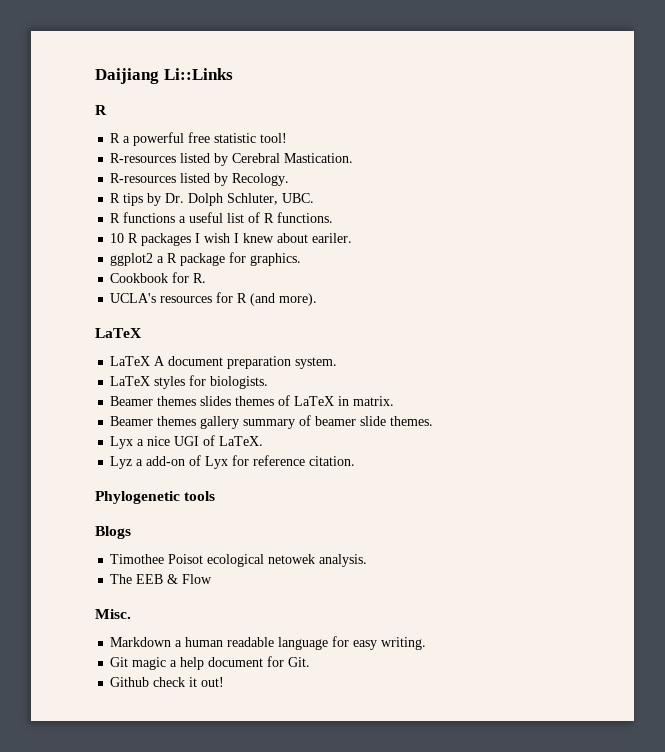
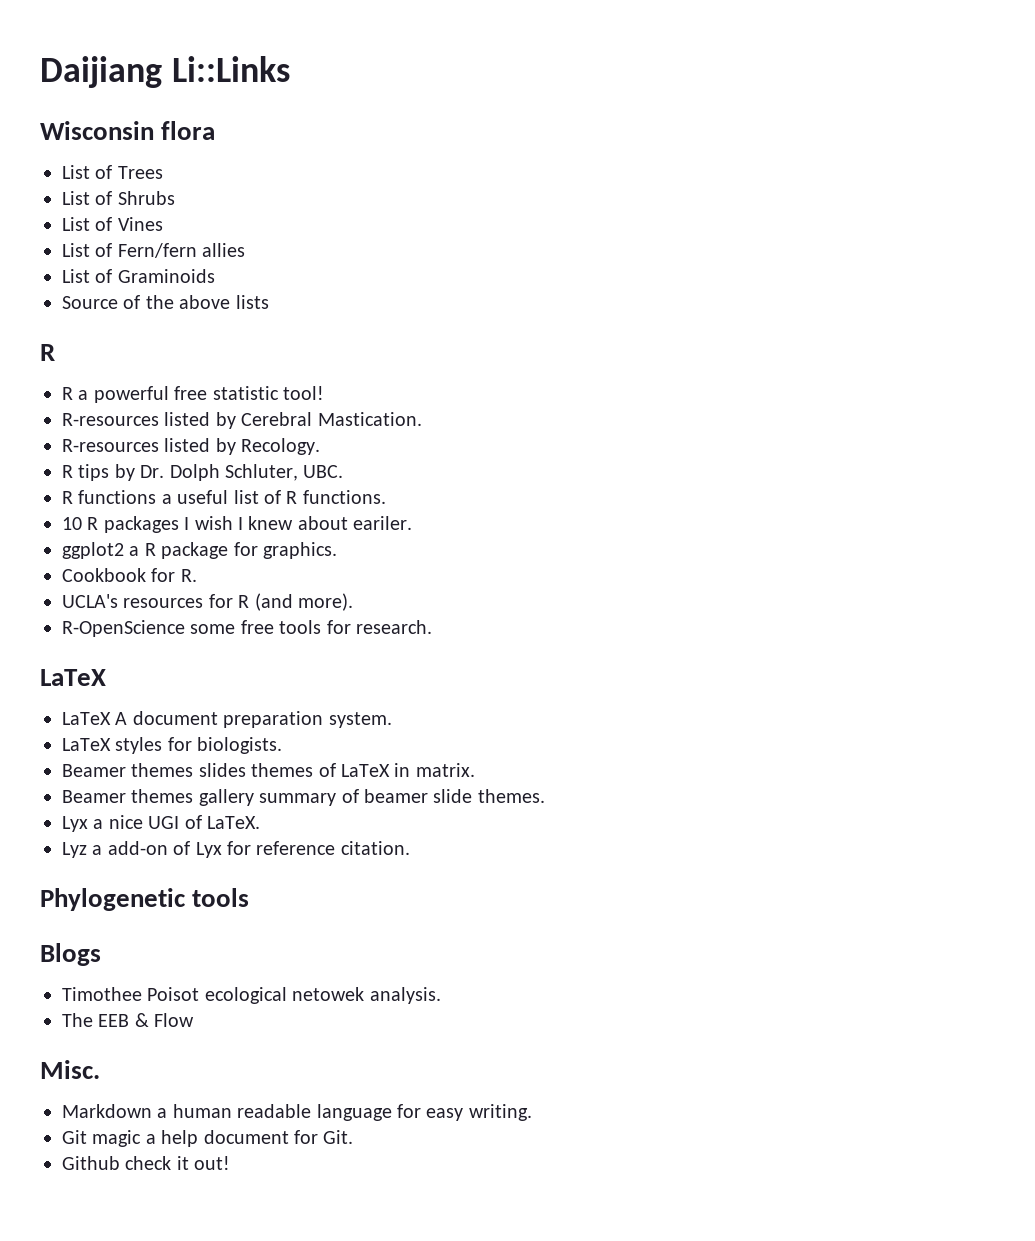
(233, 74) none -> [40,121,216,140] [62,165,163,179] [62,191,175,205] [62,217,163,231] [62,243,246,258] [62,269,215,283] [62,295,269,309] // Wisconsin flora // List of Trees // List of Shrubs // List of Vines // List of Fern/fern allies // List of Graminoids // Source of the above lists
(318, 299) none -> [62,620,432,637] // R-OpenScience some free tools for research.

